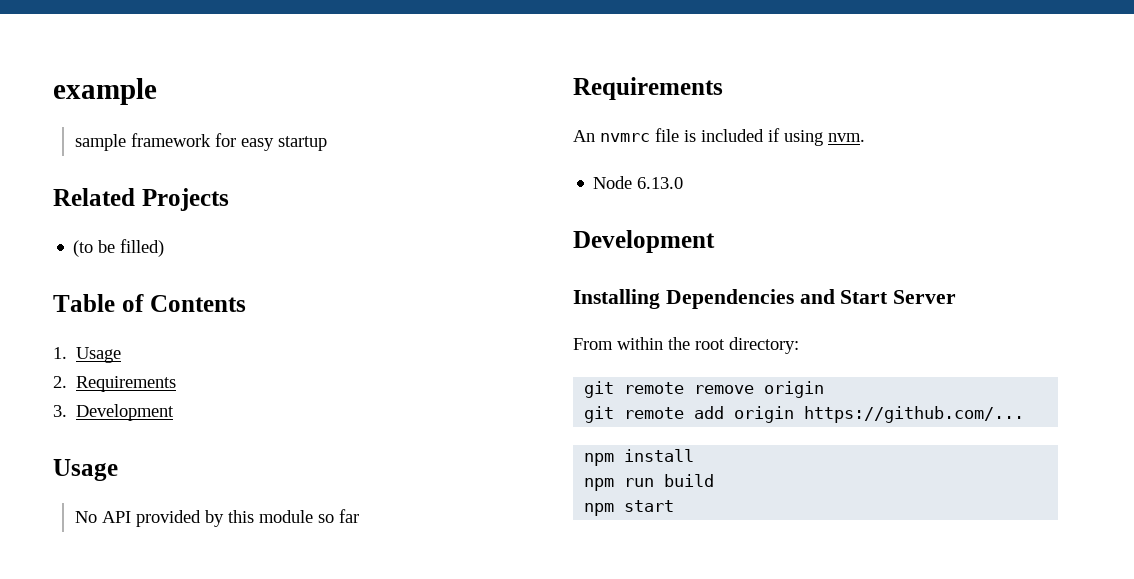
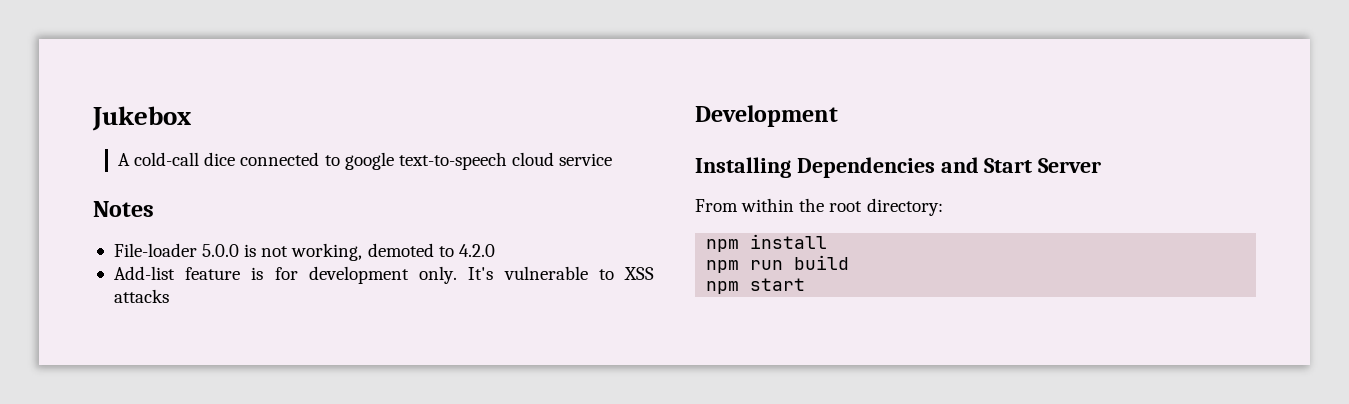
[53,78,157,105] [74,133,327,151] [53,188,229,211] [73,239,165,257] [53,294,246,312] [53,347,122,363] [53,376,177,392] [53,404,175,421] [53,459,118,481] [74,509,359,527] [573,77,723,100] [573,128,865,146] [593,176,684,189] example // sample framework for easy startup // Related Projects // (to be filled) // Table of Contents // 1. Usage // 2. Requirements // 3. Development // Usage // No API provided by this module so far // Requirements // An nvmrc file is included if using nvm. // Node 6.13.0 -> [92,106,191,131] [118,152,613,170] [93,201,154,217] [113,243,495,261] [113,266,655,284] [113,289,169,303] Jukebox // A cold-call dice connected to google text-to-speech cloud service // Notes // File-loader 5.0.0 is not working, demoted to 4.2.0 // Add-list feature is for development only. It's vulnerable to XSS attacks
[584,381,825,398] [584,406,1025,423] // git remote remove origin // git remote add origin https://github.com/... -> (943, 207) none

